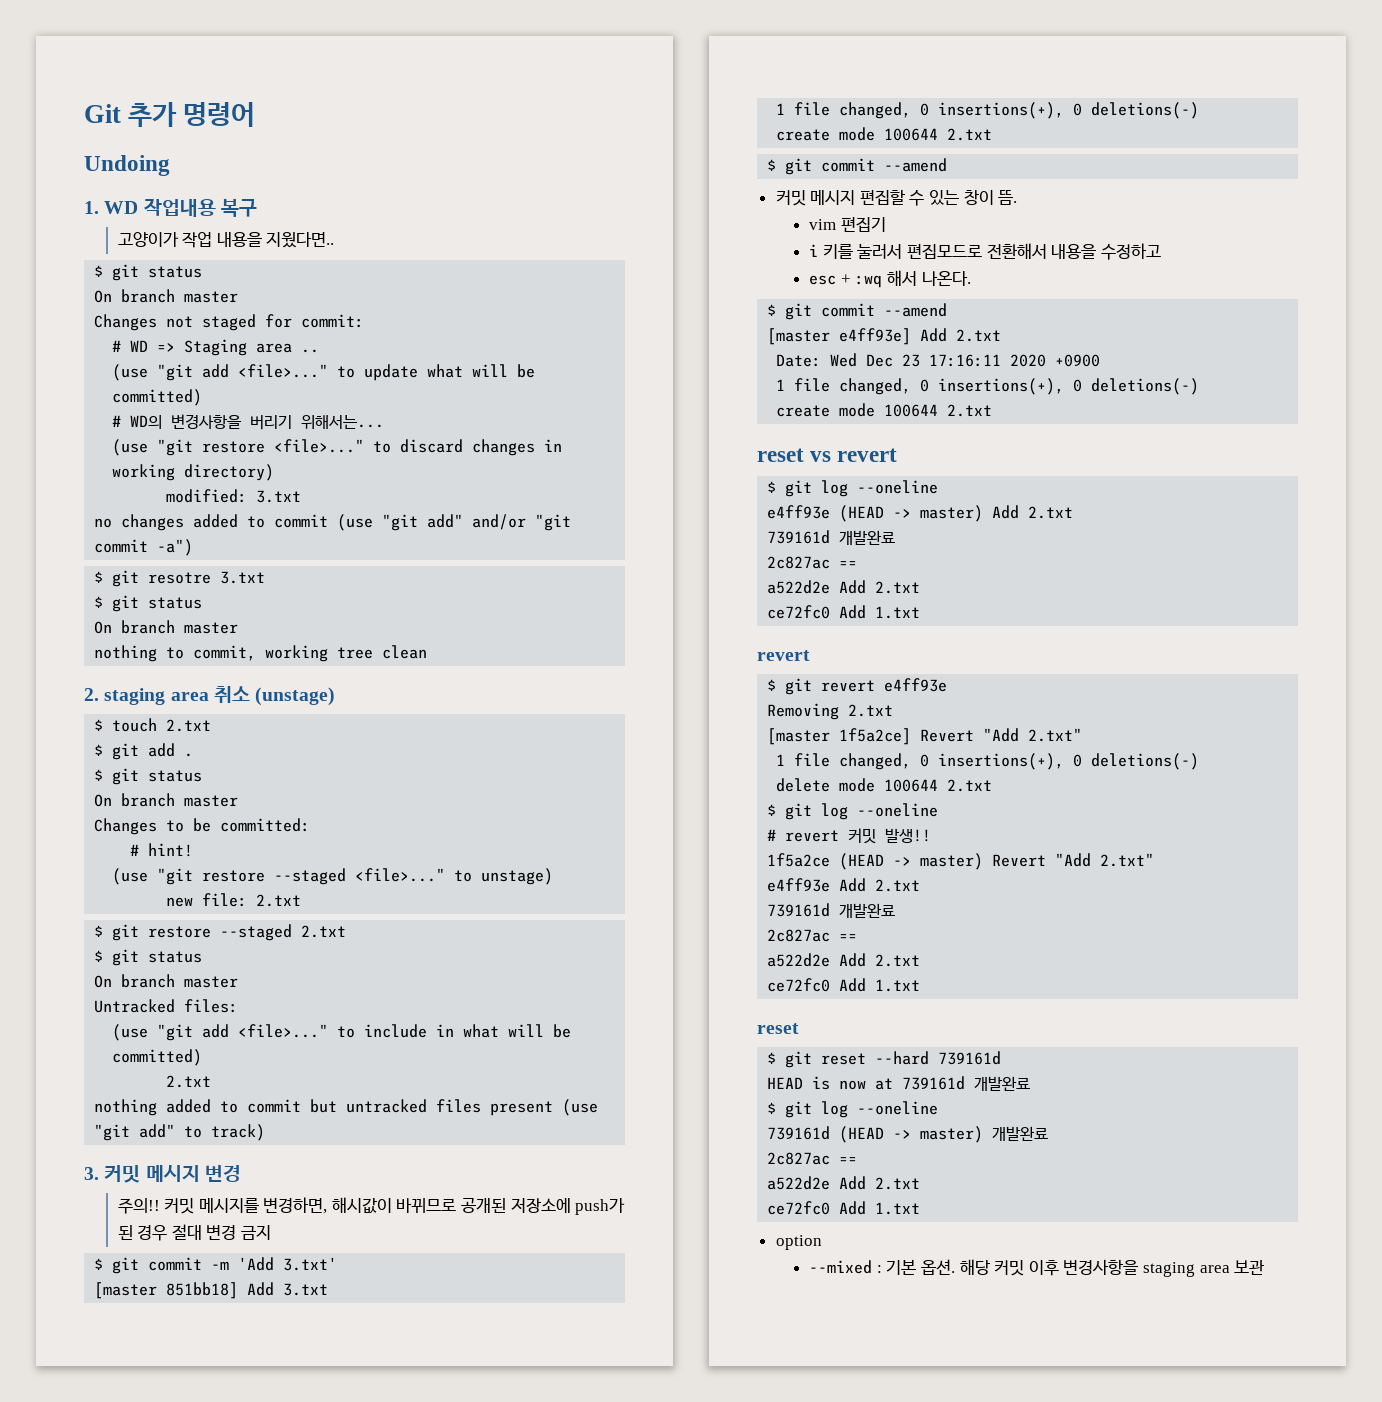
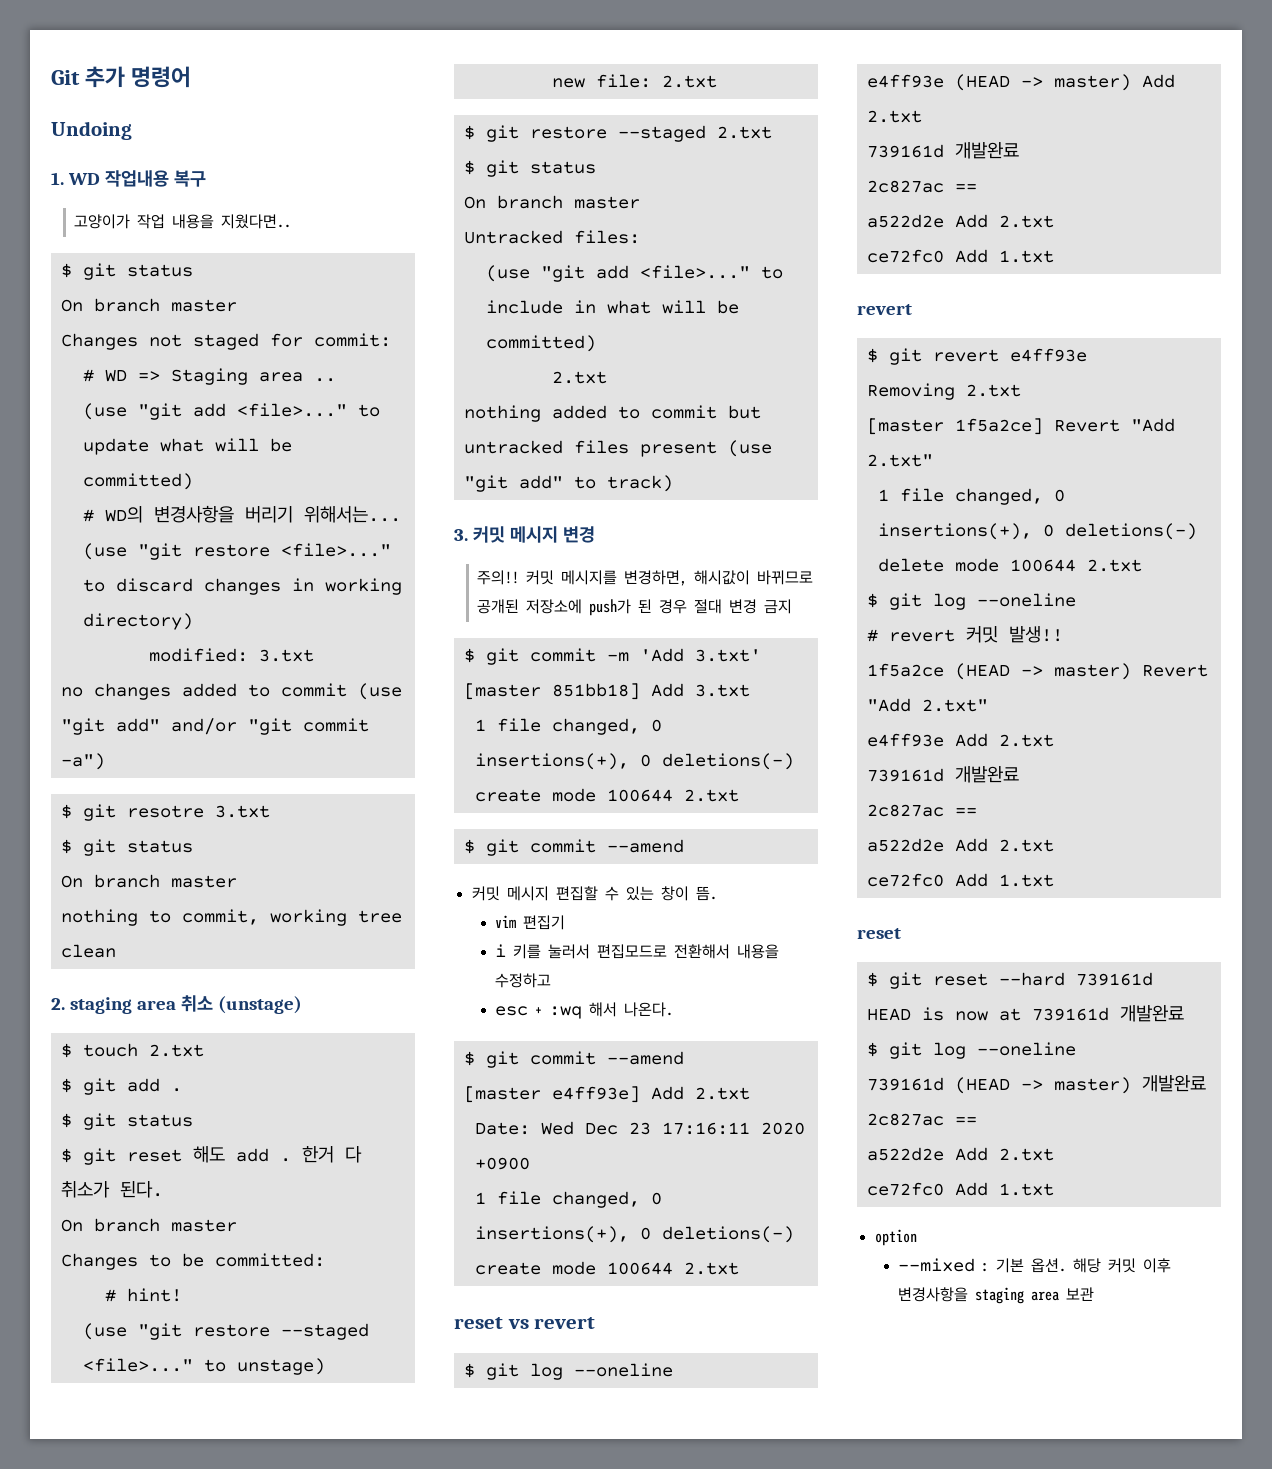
(203, 776) none -> [60,1146,362,1165] [60,1181,163,1198] // $ git reset 해도 add . 한거 다 취소가 된다.

